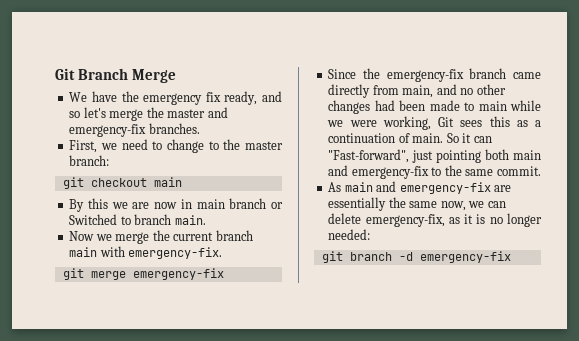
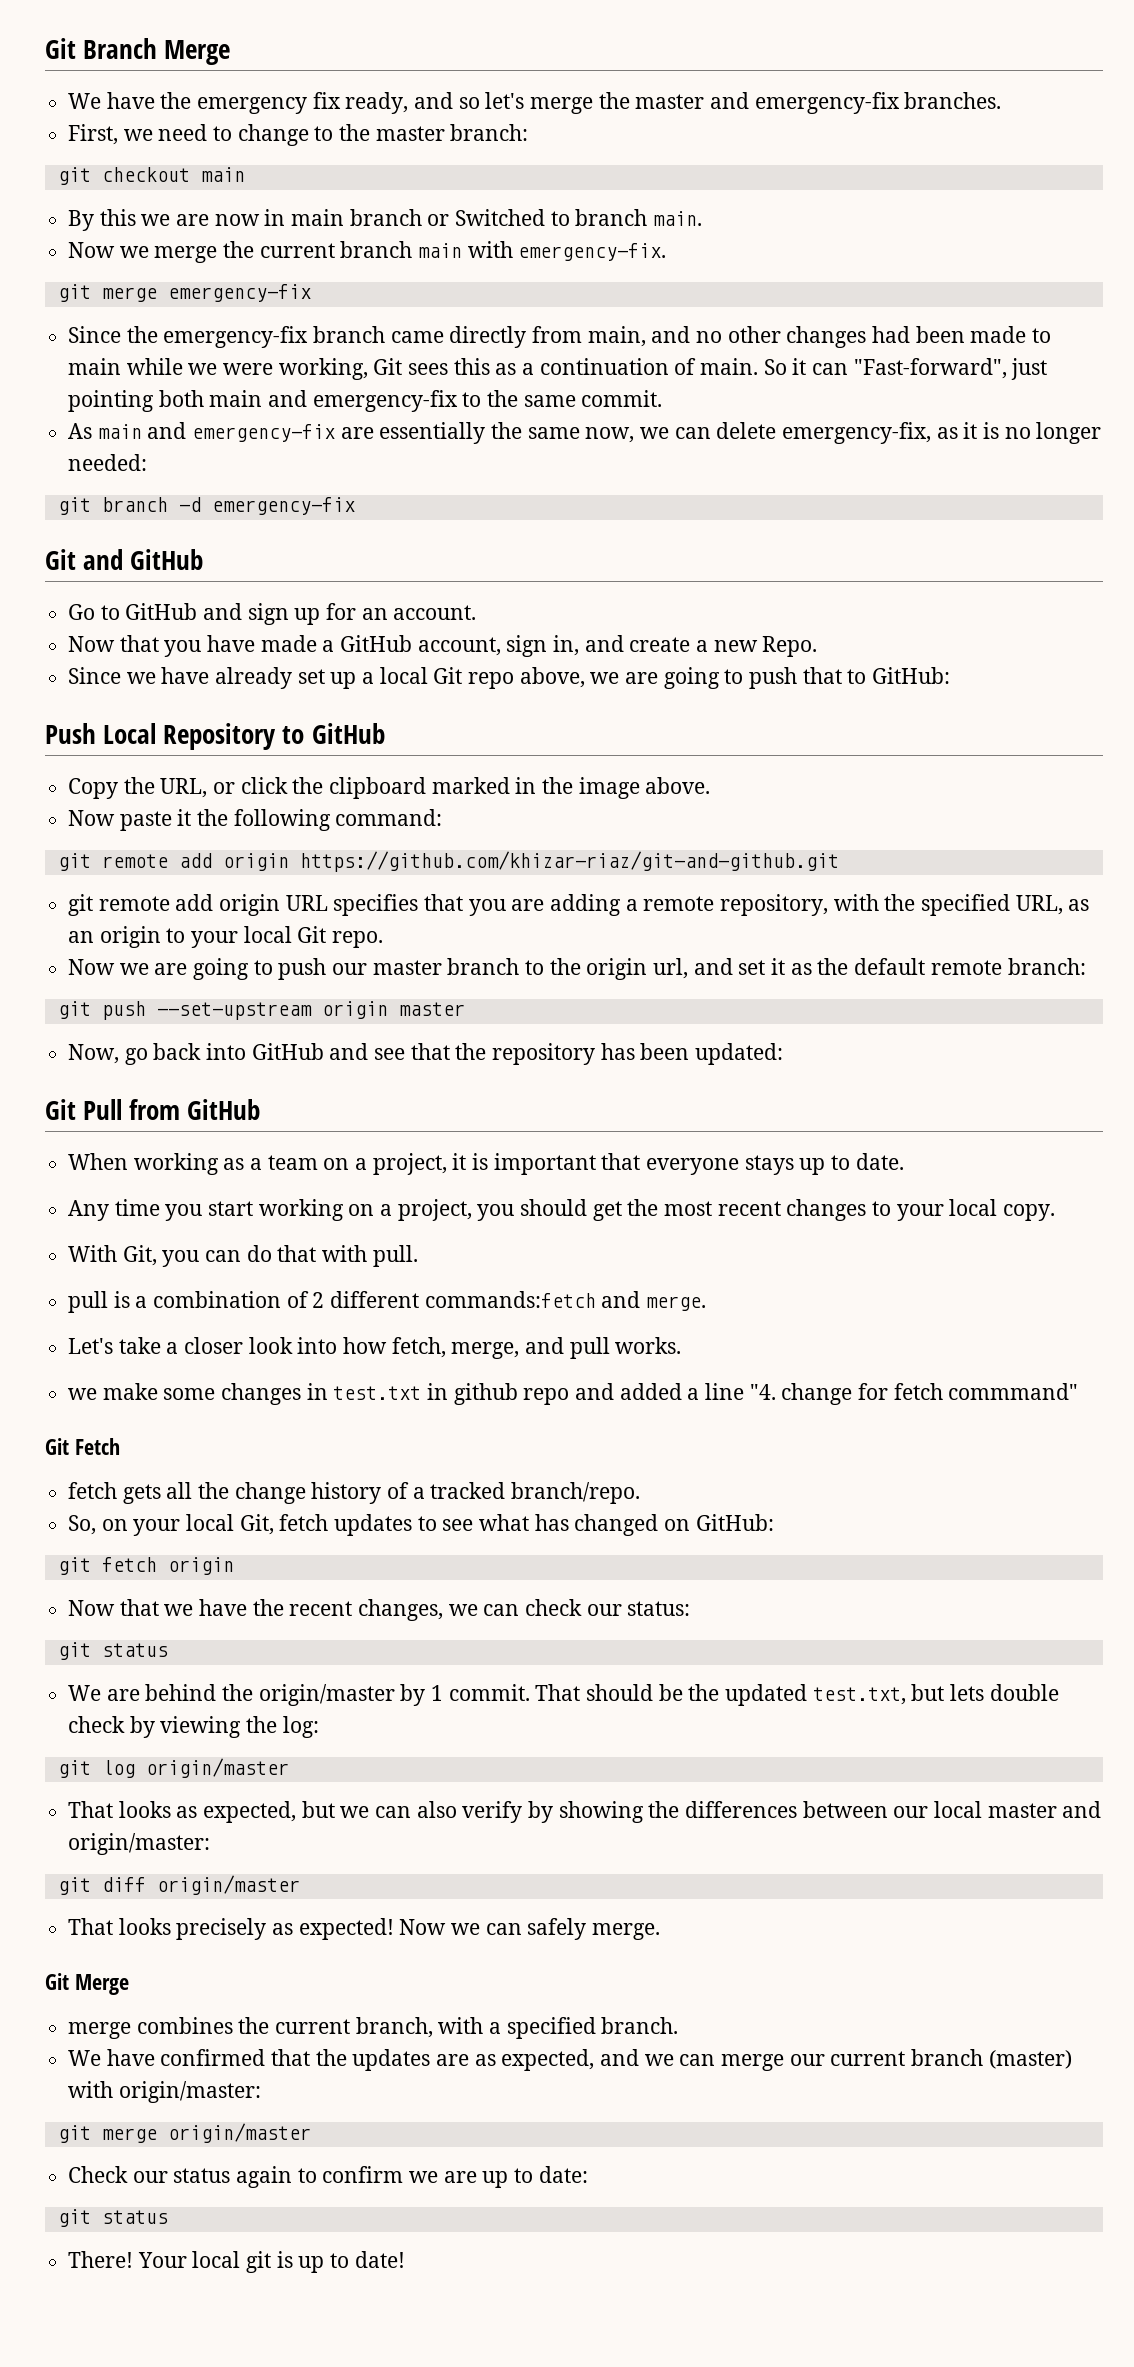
(511, 257) none -> [45,549,204,570] [68,603,477,625] [68,635,818,657] [68,667,951,689] [45,723,385,750] [68,777,711,799] [68,809,443,831] [57,851,839,872] [68,894,1090,916] [68,926,384,948] [68,958,1086,980] [57,1001,465,1020] [68,1043,784,1065] [45,1099,261,1120] [68,1153,904,1175] [68,1199,1056,1221] [68,1245,418,1267] [68,1291,707,1313] [68,1337,682,1359] [68,1383,1079,1405] [45,1438,120,1455] [68,1482,641,1504] [68,1514,774,1536] [57,1557,234,1575] [68,1599,691,1621] [57,1642,168,1660] [68,1684,1059,1706] [68,1716,319,1738] [57,1758,289,1778] [68,1801,1102,1823] [68,1833,211,1855] [57,1875,300,1895] [68,1918,661,1940] [45,1973,129,1995] [68,2017,679,2039] [68,2049,1072,2071] [68,2081,261,2103] [57,2123,311,2143] [68,2166,588,2188] [57,2209,168,2227] [68,2251,405,2273] // Git and GitHub // Go to GitHub and sign up for an account. // Now that you have made a GitHub account, sign in, and create a new Repo. // Since we have already set up a local Git repo above, we are going to push that to GitHub: // Push Local Repository to GitHub // Copy the URL, or click the clipboard marked in the image above. // Now paste it the following command: // git remote add origin https://github.com/khizar-riaz/git-and-github.git // git remote add origin URL specifies that you are adding a remote repository, with the specified URL, as an origin to your local Git repo. // Now we are going to push our master branch to the origin url, and set it as the default remote branch: // git push --set-upstream origin master // Now, go back into GitHub and see that the repository has been updated: // Git Pull from GitHub // When working as a team on a project, it is important that everyone stays up to date. // Any time you start working on a project, you should get the most recent changes to your local copy. // With Git, you can do that with pull. // pull is a combination of 2 different commands:fetch and merge. // Let's take a closer look into how fetch, merge, and pull works. // we make some changes in test.txt in github repo and added a line "4. change for fetch commmand" // Git Fetch // fetch gets all the change history of a tracked branch/repo. // So, on your local Git, fetch updates to see what has changed on GitHub: // git fetch origin // Now that we have the recent changes, we can check our status: // git status // We are behind the origin/master by 1 commit. That should be the updated test.txt, but lets double check by viewing the log: // git log origin/master // That looks as expected, but we can also verify by showing the differences between our local master and origin/master: // git diff origin/master // That looks precisely as expected! Now we can safely merge. // Git Merge // merge combines the current branch, with a specified branch. // We have confirmed that the updates are as expected, and we can merge our current branch (master) with origin/master: // git merge origin/master // Check our status again to confirm we are up to date: // git status // There! Your local git is up to date!

